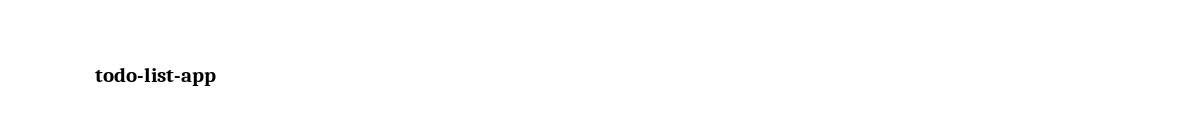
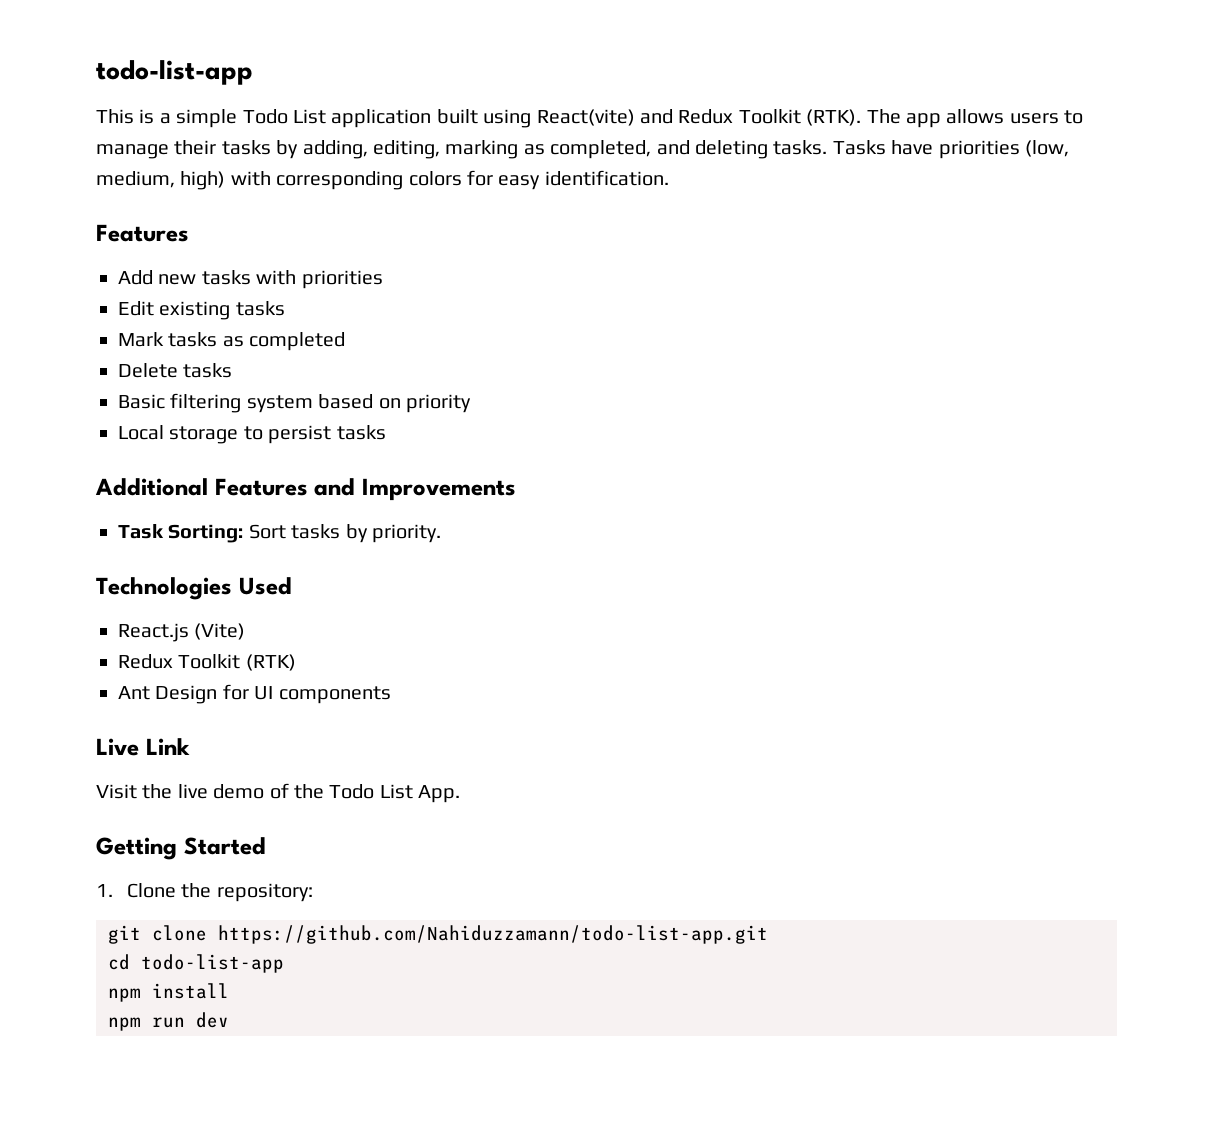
[95,67,216,86] todo-list-app -> [96,60,253,85] [96,109,1084,128] [96,140,1069,159] [96,170,669,190] [96,224,189,242] [118,270,383,289] [118,301,285,320] [118,332,346,351] [118,363,233,378] [118,393,471,413] [118,425,386,444] [95,478,516,501] [118,524,441,543] [96,577,292,600] [118,623,246,642] [118,654,296,671] [118,684,391,704] [96,738,190,756] [96,783,461,803] [96,837,266,860] [96,883,313,902] [108,925,768,944] [108,954,284,973] [108,983,229,1002] [108,1012,229,1031] todo-list-app // This is a simple Todo List application built using React(vite) and Redux Toolkit (RTK). The app allows users to manage their tasks by adding, editing, marking as completed, and deleting tasks. Tasks have priorities (low, medium, high) with corresponding colors for easy identification. // Features // Add new tasks with priorities // Edit existing tasks // Mark tasks as completed // Delete tasks // Basic filtering system based on priority // Local storage to persist tasks // Additional Features and Improvements // Task Sorting: Sort tasks by priority. // Technologies Used // React.js (Vite) // Redux Toolkit (RTK) // Ant Design for UI components // Live Link // Visit the live demo of the Todo List App. // Getting Started // 1. Clone the repository: // git clone https://github.com/Nahiduzzamann/todo-list-app.git // cd todo-list-app // npm install // npm run dev

